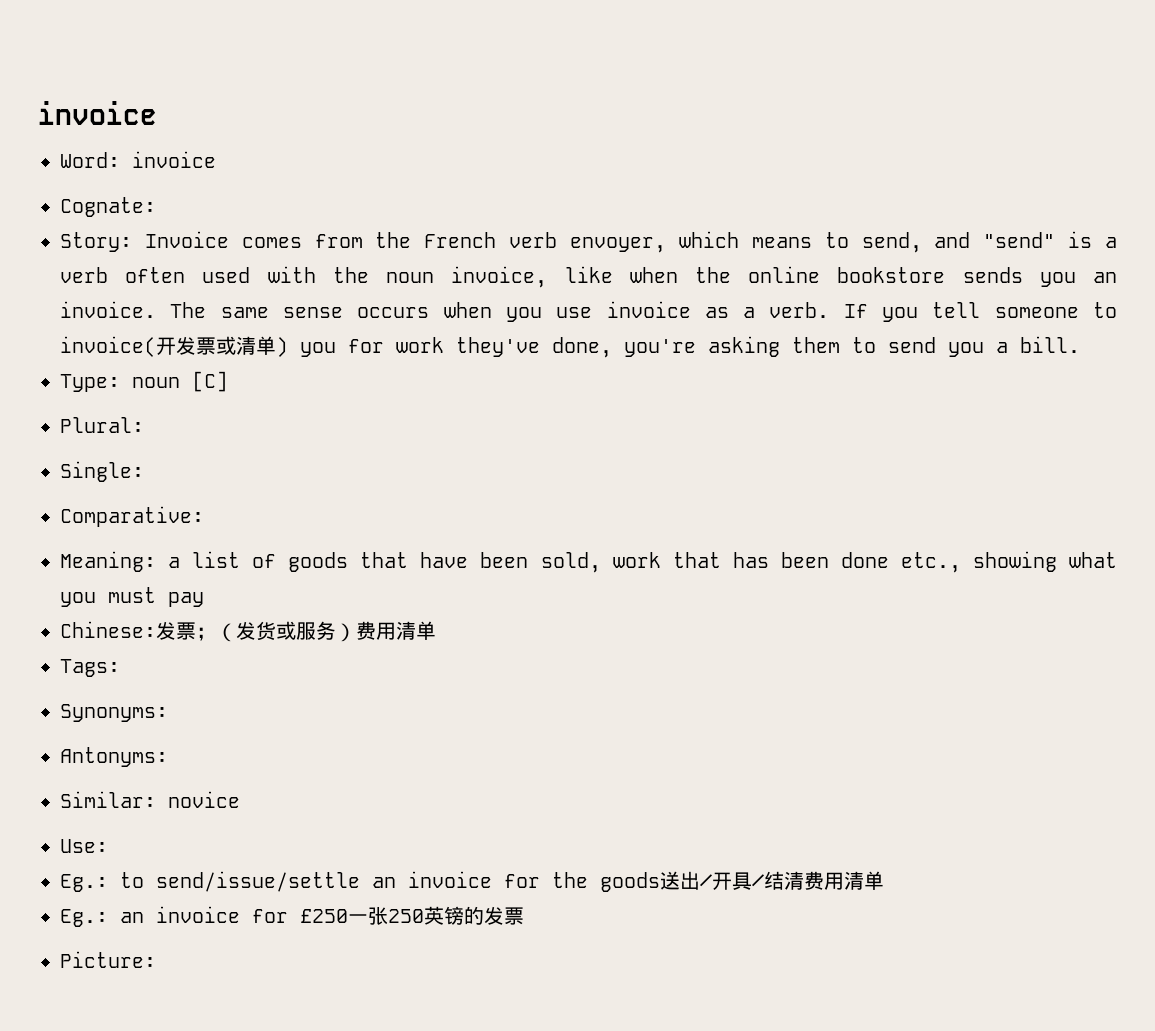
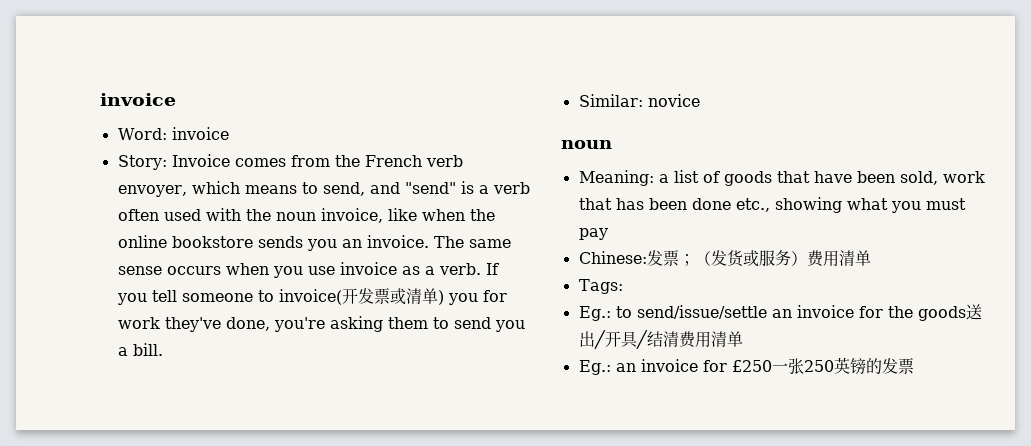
[60,197,156,217] // Cognate: -> (229, 133) none
[60,371,228,392] [60,417,144,433] [60,461,144,482] [60,506,204,527] Type: noun [C] // Plural: // Single: // Comparative: -> [578,94,700,107] [561,140,612,149] Similar: novice // noun
[60,704,168,722] [60,747,168,767] [60,791,240,808] [60,839,108,853] // Synonyms: // Antonyms: // Similar: novice // Use: -> (623, 286) none
[60,951,156,968] // Picture: -> (914, 366) none

